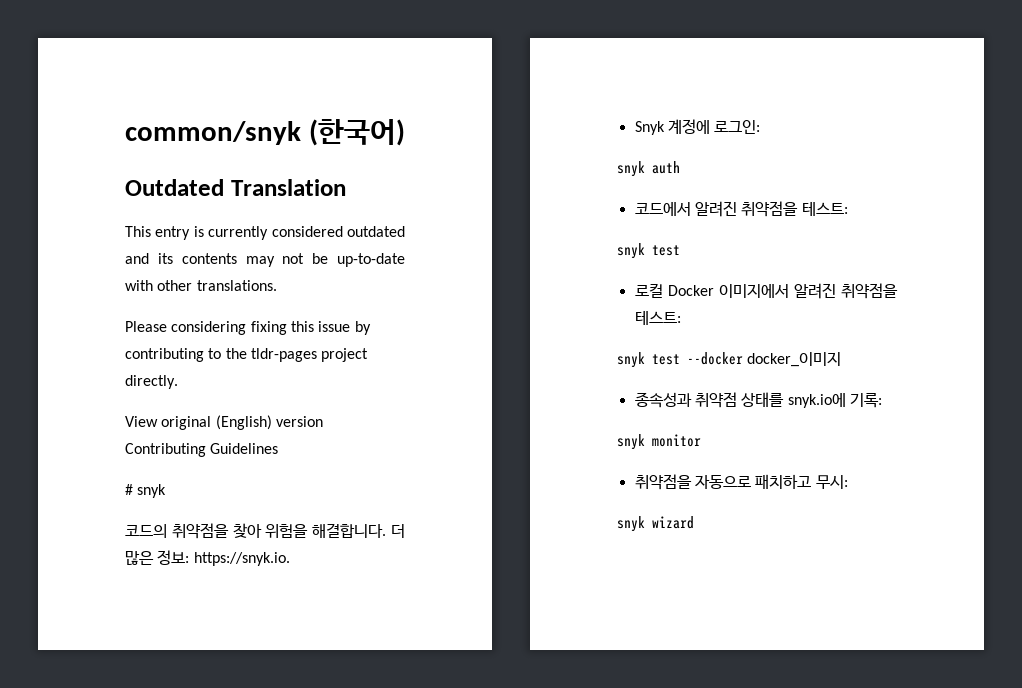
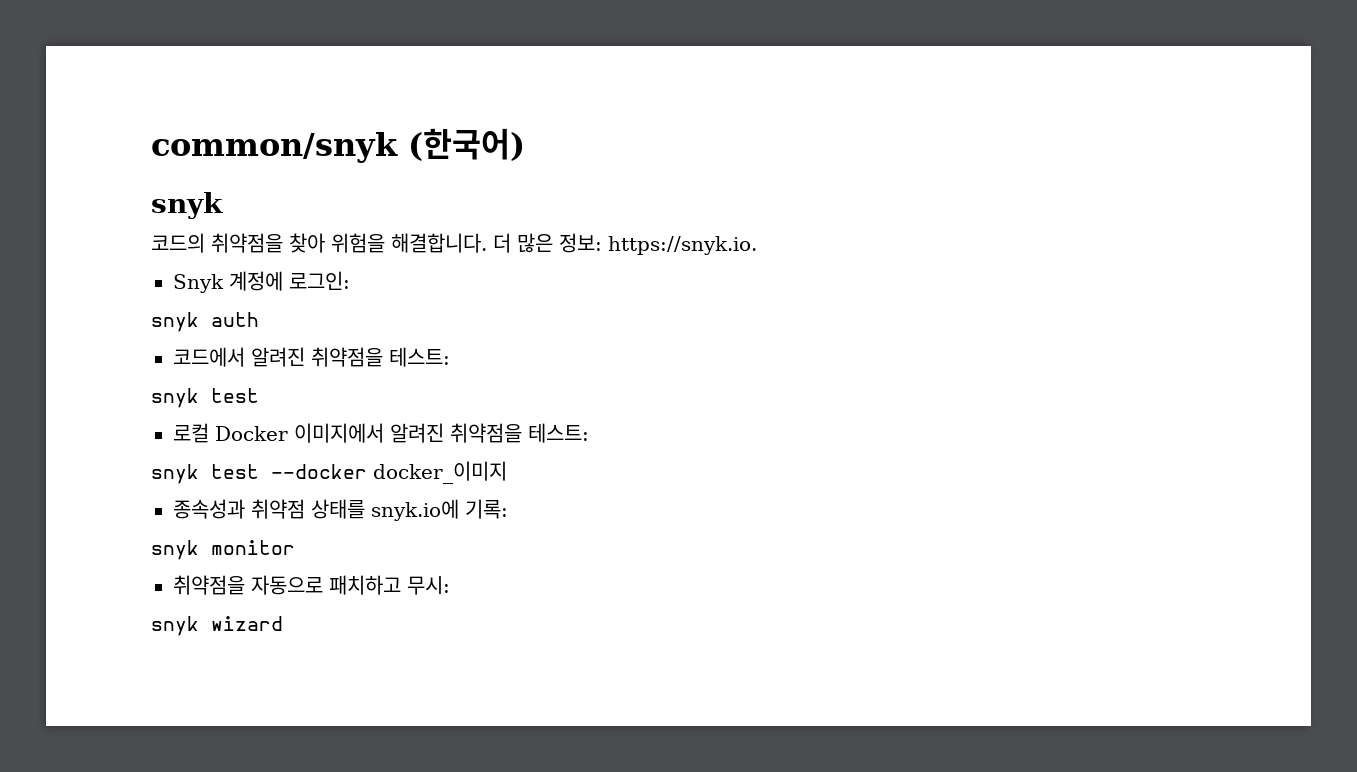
[125,179,346,196] [125,226,405,240] [125,253,405,267] [125,280,277,291] [125,321,371,335] [125,348,369,362] [125,375,178,389] [125,415,323,430] [125,443,279,457] [125,484,133,495] Outdated Translation // This entry is currently considered outdated and its contents may not be up-to-date with other translations. // Please considering fixing this issue by contributing to the tldr-pages project directly. // View original (English) version Contributing Guidelines // # -> (525, 144) none

